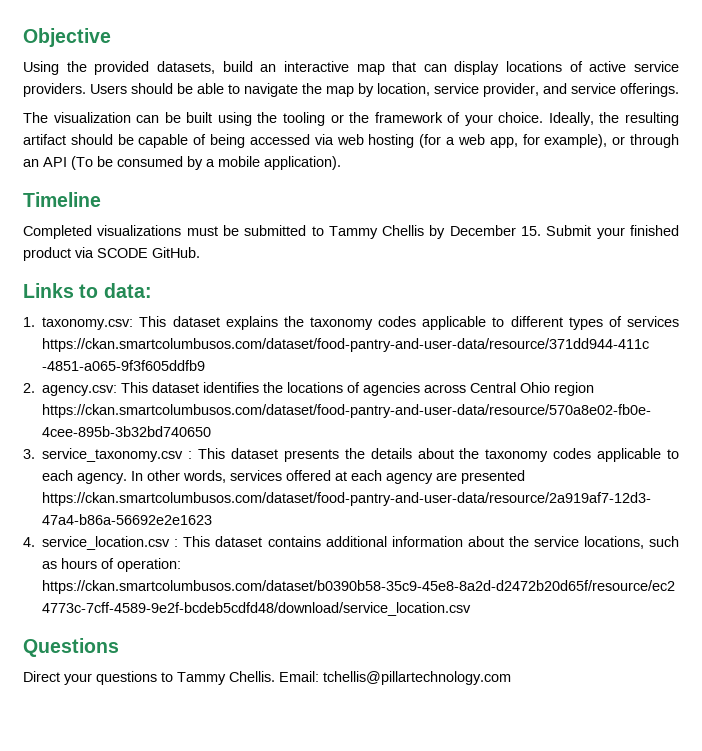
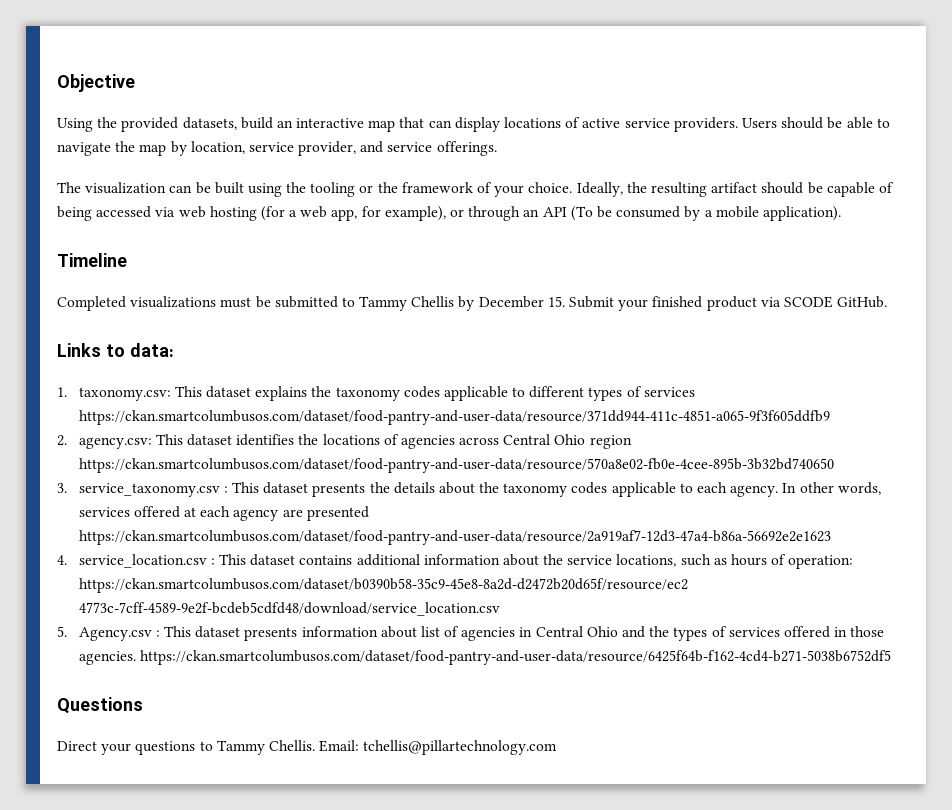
[42,338,650,352] [42,360,206,371] https://ckan.smartcolumbusos.com/dataset/food-pantry-and-user-data/resource/371dd944-411c -4851-a065-9f3f605ddfb9 -> [78,410,830,425] https://ckan.smartcolumbusos.com/dataset/food-pantry-and-user-data/resource/371dd944-411c-4851-a065-9f3f605ddfb9
[42,404,652,418] [42,426,212,437] https://ckan.smartcolumbusos.com/dataset/food-pantry-and-user-data/resource/570a8e02-fb0e- 4cee-895b-3b32bd740650 -> [78,458,834,473] https://ckan.smartcolumbusos.com/dataset/food-pantry-and-user-data/resource/570a8e02-fb0e-4cee-895b-3b32bd740650
[42,492,652,506] [42,514,213,525] https://ckan.smartcolumbusos.com/dataset/food-pantry-and-user-data/resource/2a919af7-12d3- 47a4-b86a-56692e2e1623 -> [78,530,831,545] https://ckan.smartcolumbusos.com/dataset/food-pantry-and-user-data/resource/2a919af7-12d3-47a4-b86a-56692e2e1623
(472, 609) none -> [57,626,885,641] [78,650,891,665] // 5. Agency.csv : This dataset presents information about list of agencies in Central Ohio and the types of services offered in those agencies. https://ckan.smartcolumbusos.com/dataset/food-pantry-and-user-data/resource/6425f64b-f162-4cd4-b271-5038b6752df5

